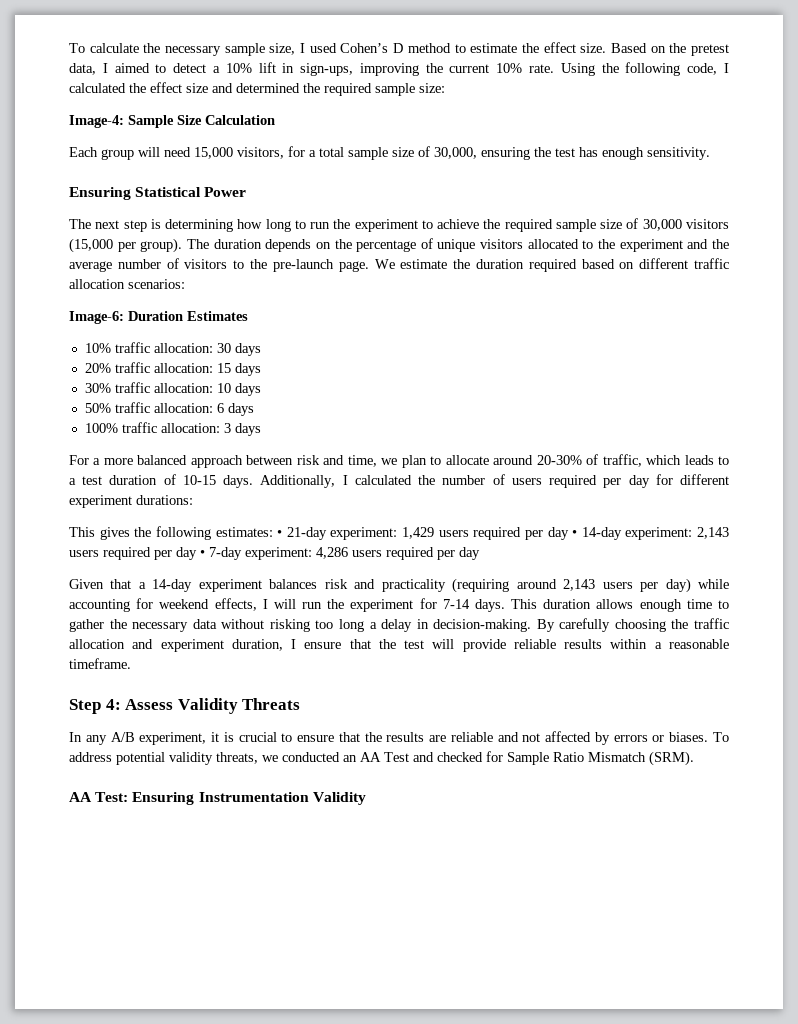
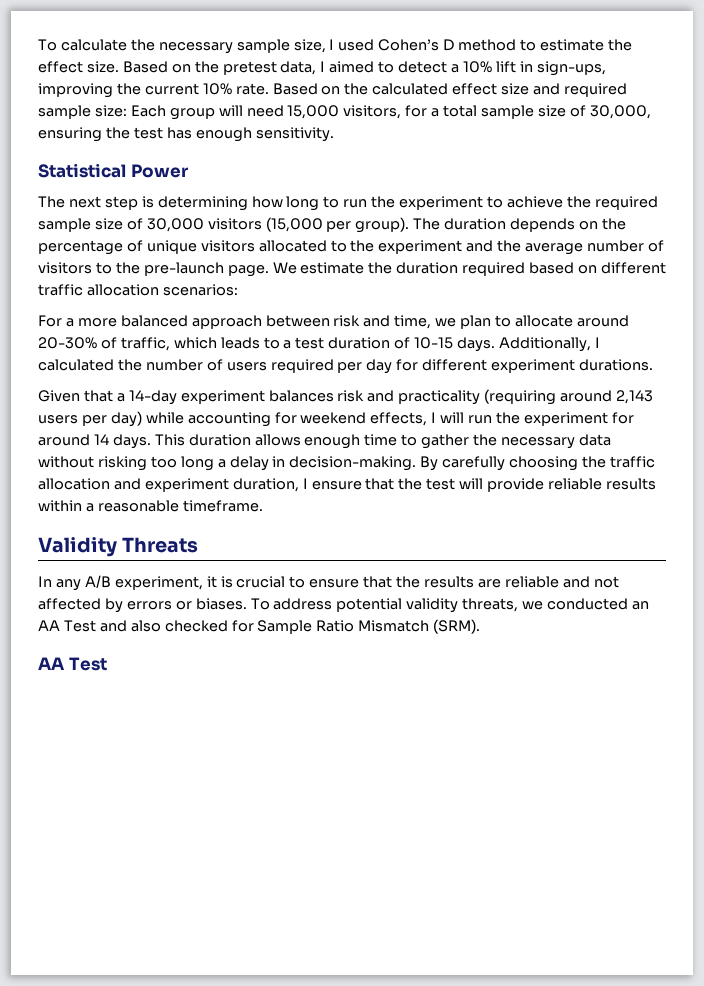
[560,62,729,76] [69,83,146,93] Using the following code, I calculated the -> [272,83,449,95] Based on the calculated
[236,83,320,93] determined the -> (561, 89) none
[69,115,275,128] // Image-4: Sample Size Calculation // -> (127, 111) none
[69,187,131,200] Ensuring -> (334, 134) none
[69,311,248,324] [84,342,261,356] [84,362,261,376] [84,382,261,396] [84,402,254,416] [84,422,261,436] // Image-6: Duration Estimates // 10% traffic allocation: 30 days // 20% traffic allocation: 15 days // 30% traffic allocation: 10 days // 50% traffic allocation: 6 days // 100% traffic allocation: 3 days -> (238, 290) none
[136,495,193,505] [69,526,729,540] [69,547,480,560] durations: // This gives the following estimates: • 21-day experiment: 1,429 users required per day • 14-day experiment: 2,143 users required per day • 7-day experiment: 4,286 users required per day -> [579,359,654,371] durations.
[442,599,470,609] 7-14 -> [38,434,109,446] around 14
[69,699,174,714] Step 4: Assess -> (263, 506) none
(434, 757) none -> [130,620,161,632] also
[95,792,366,805] Test: Ensuring Instrumentation Validity -> [68,657,107,671] Test

